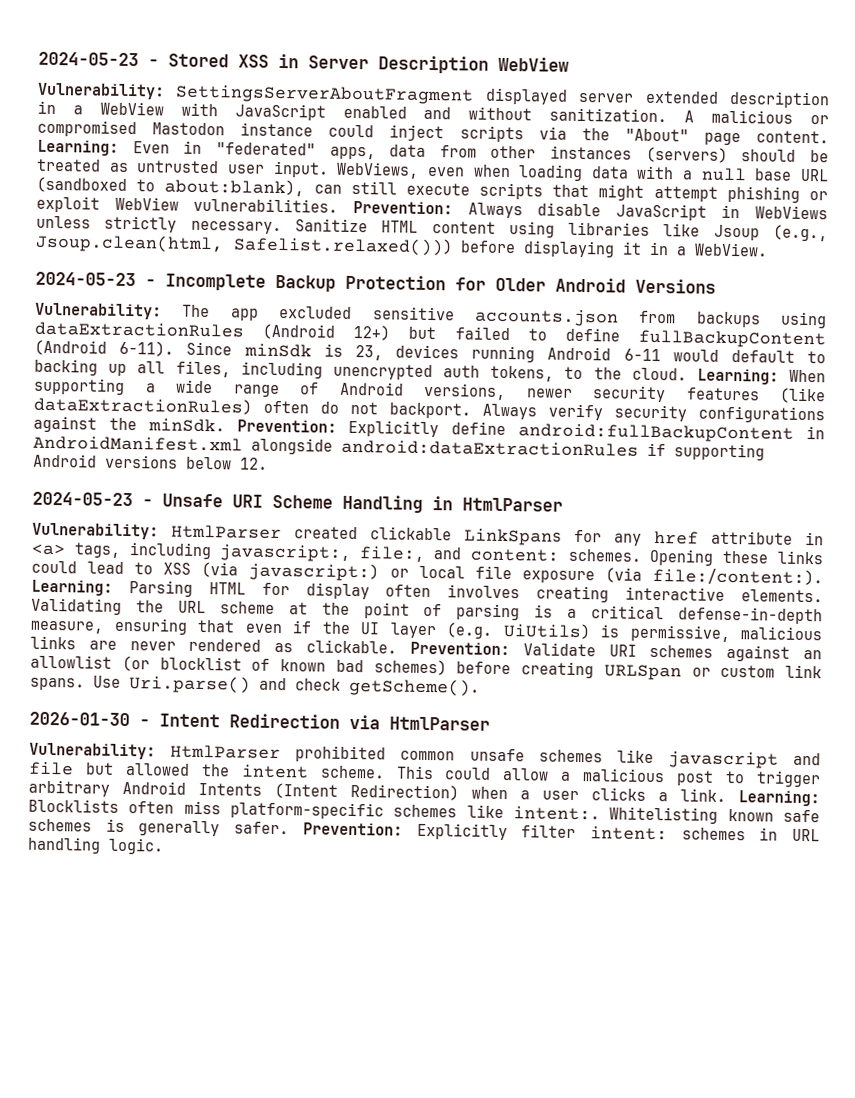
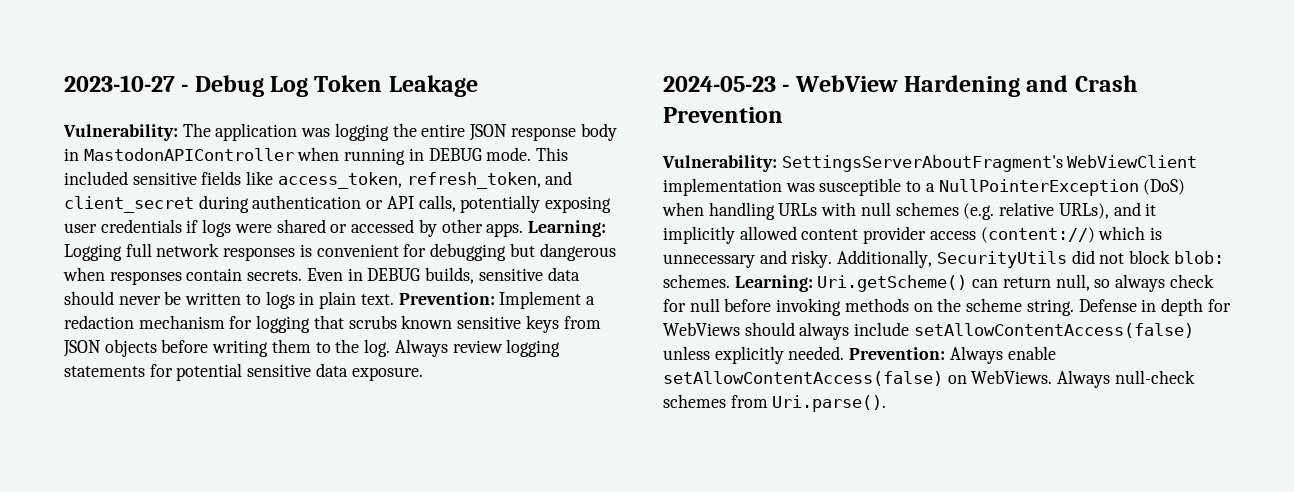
[38,51,569,74] [37,82,830,109] [37,100,829,125] [37,119,830,146] [37,139,829,163] [36,158,829,182] [36,176,828,203] [36,195,828,221] [36,215,828,242] [35,233,768,258] [35,271,716,294] [35,302,827,329] [34,321,826,349] [34,339,826,364] [34,358,826,385] [34,377,826,404] [33,396,825,424] [33,415,825,443] [33,435,765,461] [33,453,268,470] [32,491,563,513] [32,522,824,546] [31,542,824,566] [31,560,823,586] [31,579,824,603] [31,597,823,625] [30,617,822,643] [30,635,823,662] [30,654,822,681] [30,675,480,697] [29,711,490,731] [29,742,821,769] [28,761,821,788] [28,779,820,807] [28,798,821,824] [28,818,821,842] [27,836,164,855] 2024-05-23 - Stored XSS in Server Description WebView // Vulnerability: SettingsServerAboutFragment displayed server extended description in a WebView with JavaScript enabled and without sanitization. A malicious or compromised Mastodon instance could inject scripts via the "About" page content. Learning: Even in "federated" apps, data from other instances (servers) should be treated as untrusted user input. WebViews, even when loading data with a null base URL (sandboxed to about:blank), can still execute scripts that might attempt phishing or exploit WebView vulnerabilities. Prevention: Always disable JavaScript in WebViews unless strictly necessary. Sanitize HTML content using libraries like Jsoup (e.g., Jsoup.clean(html, Safelist.relaxed())) before displaying it in a WebView. // 2024-05-23 - Incomplete Backup Protection for Older Android Versions // Vulnerability: The app excluded sensitive accounts.json from backups using dataExtractionRules (Android 12+) but failed to define fullBackupContent (Android 6-11). Since minSdk is 23, devices running Android 6-11 would default to backing up all files, including unencrypted auth tokens, to the cloud. Learning: When supporting a wide range of Android versions, newer security features (like dataExtractionRules) often do not backport. Always verify security configurations against the minSdk. Prevention: Explicitly define android:fullBackupContent in AndroidManifest.xml alongside android:dataExtractionRules if supporting Android versions below 12. // 2024-05-23 - Unsafe URI Scheme Handling in HtmlParser // Vulnerability: HtmlParser created clickable LinkSpans for any href attribute in <a> tags, including javascript:, file:, and content: schemes. Opening these links could lead to XSS (via javascript:) or local file exposure (via file:/content:). Learning: Parsing HTML for display often involves creating interactive elements. Validating the URL scheme at the point of parsing is a critical defense-in-depth measure, ensuring that even if the UI layer (e.g. UiUtils) is permissive, malicious links are never rendered as clickable. Prevention: Validate URI schemes against an allowlist (or blocklist of known bad schemes) before creating URLSpan or custom link spans. Use Uri.parse() and check getScheme(). // 2026-01-30 - Intent Redirection via HtmlParser // Vulnerability: HtmlParser prohibited common unsafe schemes like javascript and file but allowed the intent scheme. This could allow a malicious post to trigger arbitrary Android Intents (Intent Redirection) when a user clicks a link. Learning: Blocklists often miss platform-specific schemes like intent:. Whitelisting known safe schemes is generally safer. Prevention: Explicitly filter intent: schemes in URL handling logic. -> [64,75,478,97] [63,123,617,141] [64,147,569,165] [64,171,573,189] [64,195,612,213] [64,219,606,237] [64,243,616,261] [63,267,580,285] [64,291,595,309] [64,315,601,333] [63,339,561,357] [64,363,423,381] [663,75,1137,97] [663,107,783,123] [662,155,1198,172] [663,178,1186,196] [662,202,1157,220] [663,226,1163,244] [663,250,1224,268] [663,274,1214,292] [663,298,1231,316] [663,322,1194,340] [663,346,1056,364] [663,370,1195,388] [663,394,887,412] 2023-10-27 - Debug Log Token Leakage // Vulnerability: The application was logging the entire JSON response body in MastodonAPIController when running in DEBUG mode. This included sensitive fields like access_token, refresh_token, and client_secret during authentication or API calls, potentially exposing user credentials if logs were shared or accessed by other apps. Learning: Logging full network responses is convenient for debugging but dangerous when responses contain secrets. Even in DEBUG builds, sensitive data should never be written to logs in plain text. Prevention: Implement a redaction mechanism for logging that scrubs known sensitive keys from JSON objects before writing them to the log. Always review logging statements for potential sensitive data exposure. // 2024-05-23 - WebView Hardening and Crash Prevention // Vulnerability: SettingsServerAboutFragment's WebViewClient implementation was susceptible to a NullPointerException (DoS) when handling URLs with null schemes (e.g. relative URLs), and it implicitly allowed content provider access (content://) which is unnecessary and risky. Additionally, SecurityUtils did not block blob: schemes. Learning: Uri.getScheme() can return null, so always check for null before invoking methods on the scheme string. Defense in depth for WebViews should always include setAllowContentAccess(false) unless explicitly needed. Prevention: Always enable setAllowContentAccess(false) on WebViews. Always null-check schemes from Uri.parse().

